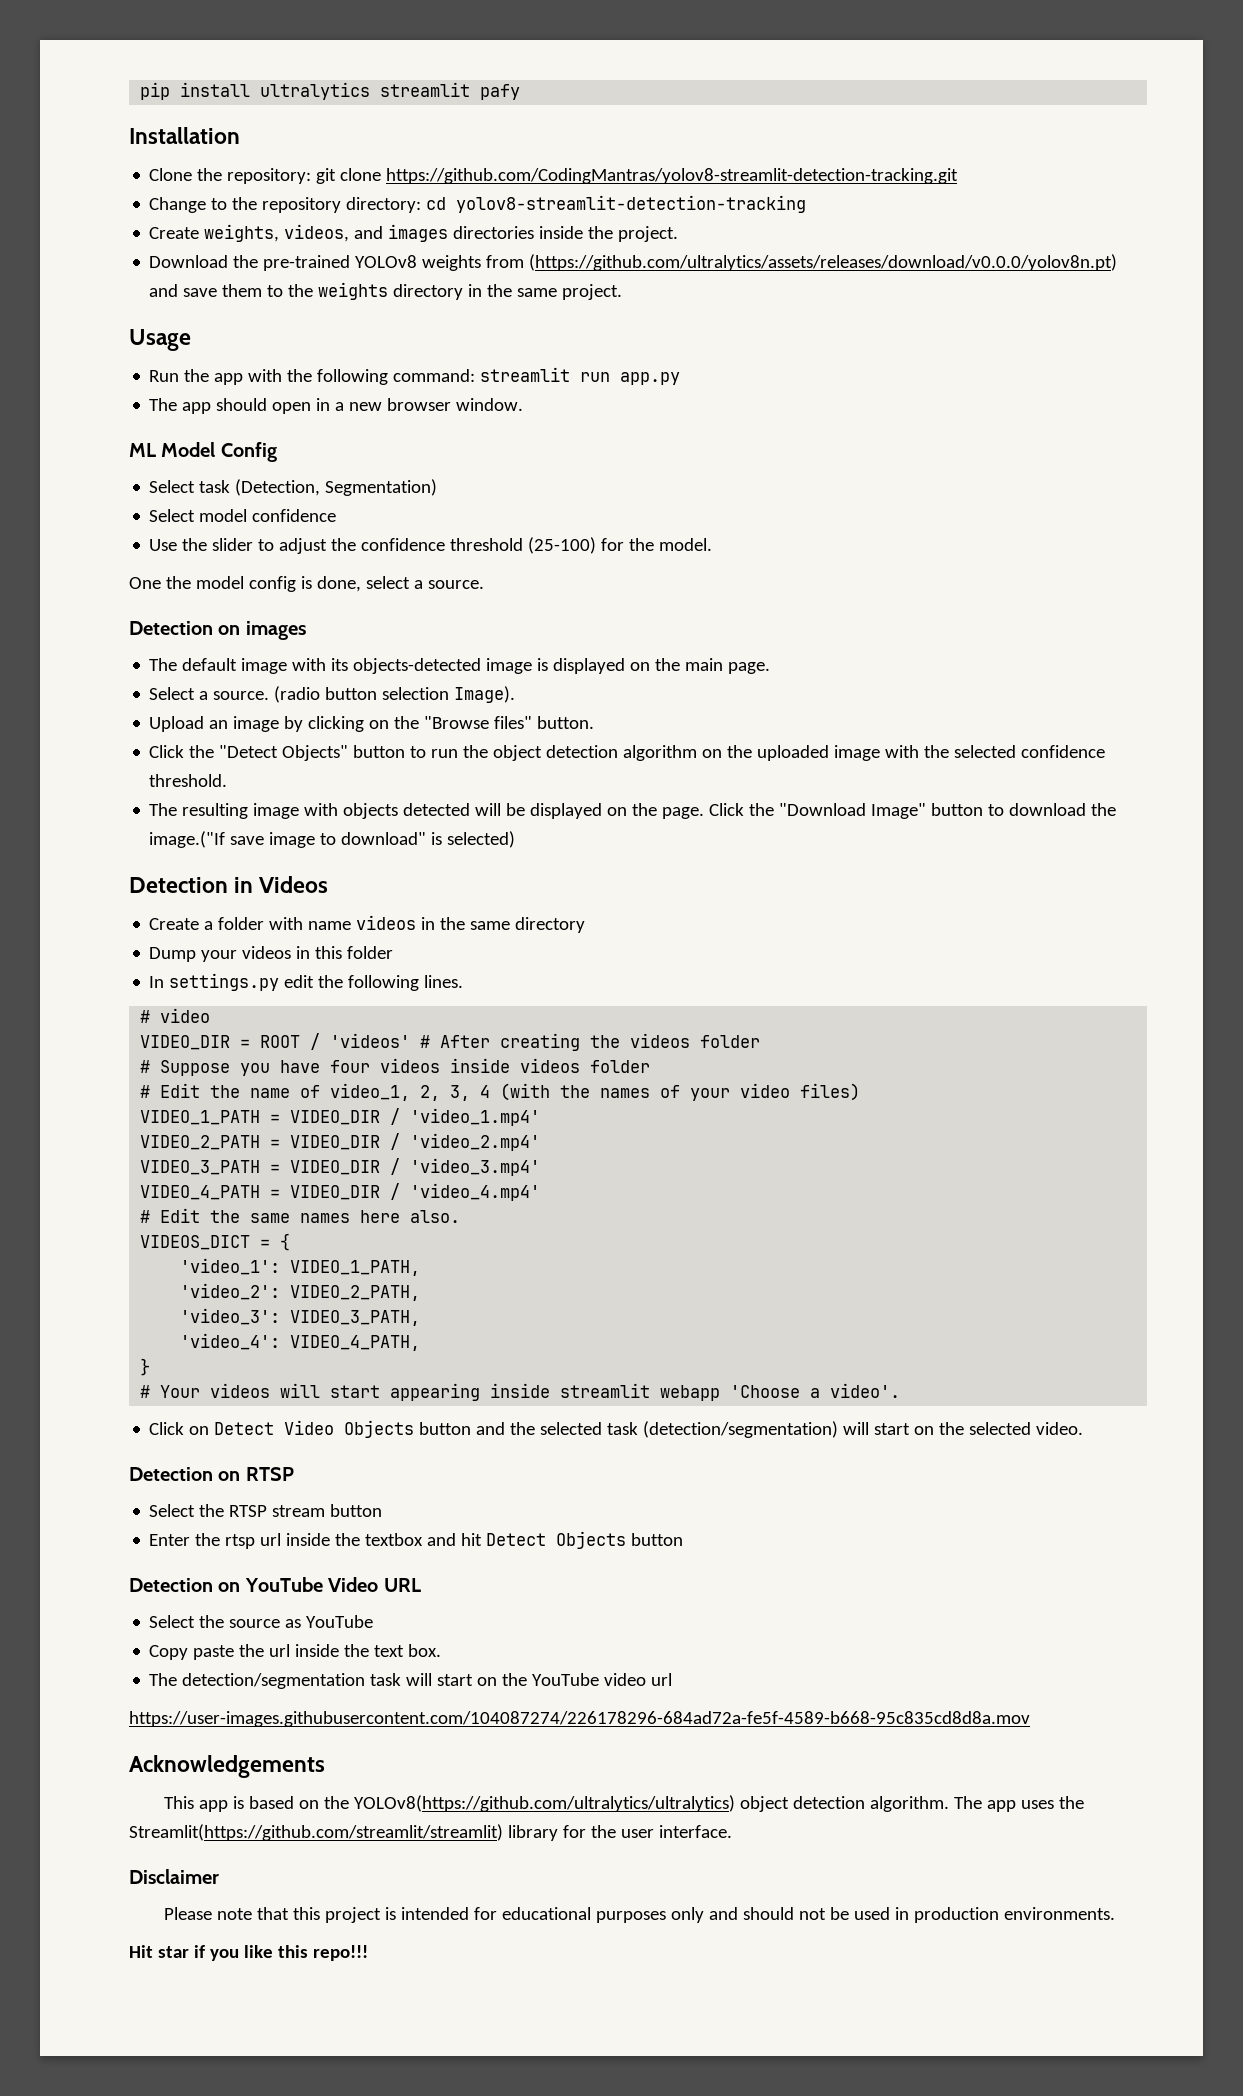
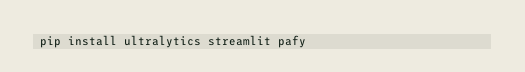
[129,127,240,144] [149,168,959,184] [149,195,807,213] [149,224,679,242] [149,254,1118,271] [149,282,623,300] [129,329,191,351] [149,367,681,385] [149,398,524,414] [129,442,277,462] [149,479,438,496] [149,509,337,522] [149,537,713,554] [129,576,484,592] [129,621,306,640] [149,658,771,674] [149,686,516,703] [149,716,595,732] [149,745,1106,761] [149,774,228,787] [149,803,1117,819] [149,831,516,848] [129,876,329,893] [149,915,586,933] [149,946,394,962] [149,973,464,991] [140,1008,211,1023] [140,1033,761,1051] [140,1058,651,1076] [140,1083,861,1101] [140,1108,541,1126] [140,1133,541,1151] [140,1158,541,1176] [140,1183,541,1201] [140,1208,461,1223] [140,1233,291,1251] [180,1258,421,1276] [180,1283,421,1301] [180,1308,421,1326] [180,1333,421,1351] [140,1358,151,1376] [140,1383,901,1401] [149,1420,1084,1438] [129,1467,294,1481] [149,1504,383,1517] [149,1531,684,1549] [129,1577,421,1592] [149,1615,374,1628] [149,1644,442,1660] [149,1673,673,1689] [129,1711,1030,1727] [129,1755,325,1778] [163,1795,1084,1812] [129,1824,732,1841] [129,1869,219,1884] [163,1907,1115,1923] [129,1945,368,1961] // Installation // Clone the repository: git clone https://github.com/CodingMantras/yolov8-streamlit-detection-tracking.git // Change to the repository directory: cd yolov8-streamlit-detection-tracking // Create weights, videos, and images directories inside the project. // Download the pre-trained YOLOv8 weights from (https://github.com/ultralytics/assets/releases/download/v0.0.0/yolov8n.pt) and save them to the weights directory in the same project. // Usage // Run the app with the following command: streamlit run app.py // The app should open in a new browser window. // ML Model Config // Select task (Detection, Segmentation) // Select model confidence // Use the slider to adjust the confidence threshold (25-100) for the model. // One the model config is done, select a source. // Detection on images // The default image with its objects-detected image is displayed on the main page. // Select a source. (radio button selection Image). // Upload an image by clicking on the "Browse files" button. // Click the "Detect Objects" button to run the object detection algorithm on the uploaded image with the selected confidence threshold. // The resulting image with objects detected will be displayed on the page. Click the "Download Image" button to download the image.("If save image to download" is selected) // Detection in Videos // Create a folder with name videos in the same directory // Dump your videos in this folder // In settings.py edit the following lines. // # video // VIDEO_DIR = ROOT / 'videos' # After creating the videos folder // # Suppose you have four videos inside videos folder // # Edit the name of video_1, 2, 3, 4 (with the names of your video files) // VIDEO_1_PATH = VIDEO_DIR / 'video_1.mp4' // VIDEO_2_PATH = VIDEO_DIR / 'video_2.mp4' // VIDEO_3_PATH = VIDEO_DIR / 'video_3.mp4' // VIDEO_4_PATH = VIDEO_DIR / 'video_4.mp4' // # Edit the same names here also. // VIDEOS_DICT = { // 'video_1': VIDEO_1_PATH, // 'video_2': VIDEO_2_PATH, // 'video_3': VIDEO_3_PATH, // 'video_4': VIDEO_4_PATH, // } // # Your videos will start appearing inside streamlit webapp 'Choose a video'. // Click on Detect Video Objects button and the selected task (detection/segmentation) will start on the selected video. // Detection on RTSP // Select the RTSP stream button // Enter the rtsp url inside the textbox and hit Detect Objects button // Detection on YouTube Video URL // Select the source as YouTube // Copy paste the url inside the text box. // The detection/segmentation task will start on the YouTube video url // https://user-images.githubusercontent.com/104087274/226178296-684ad72a-fe5f-4589-b668-95c835cd8d8a.mov // Acknowledgements // This app is based on the YOLOv8(https://github.com/ultralytics/ultralytics) object detection algorithm. The app uses the Streamlit(https://github.com/streamlit/streamlit) library for the user interface. // Disclaimer // Please note that this project is intended for educational purposes only and should not be used in production environments. // Hit star if you like this repo!!! -> (306, 41) none

